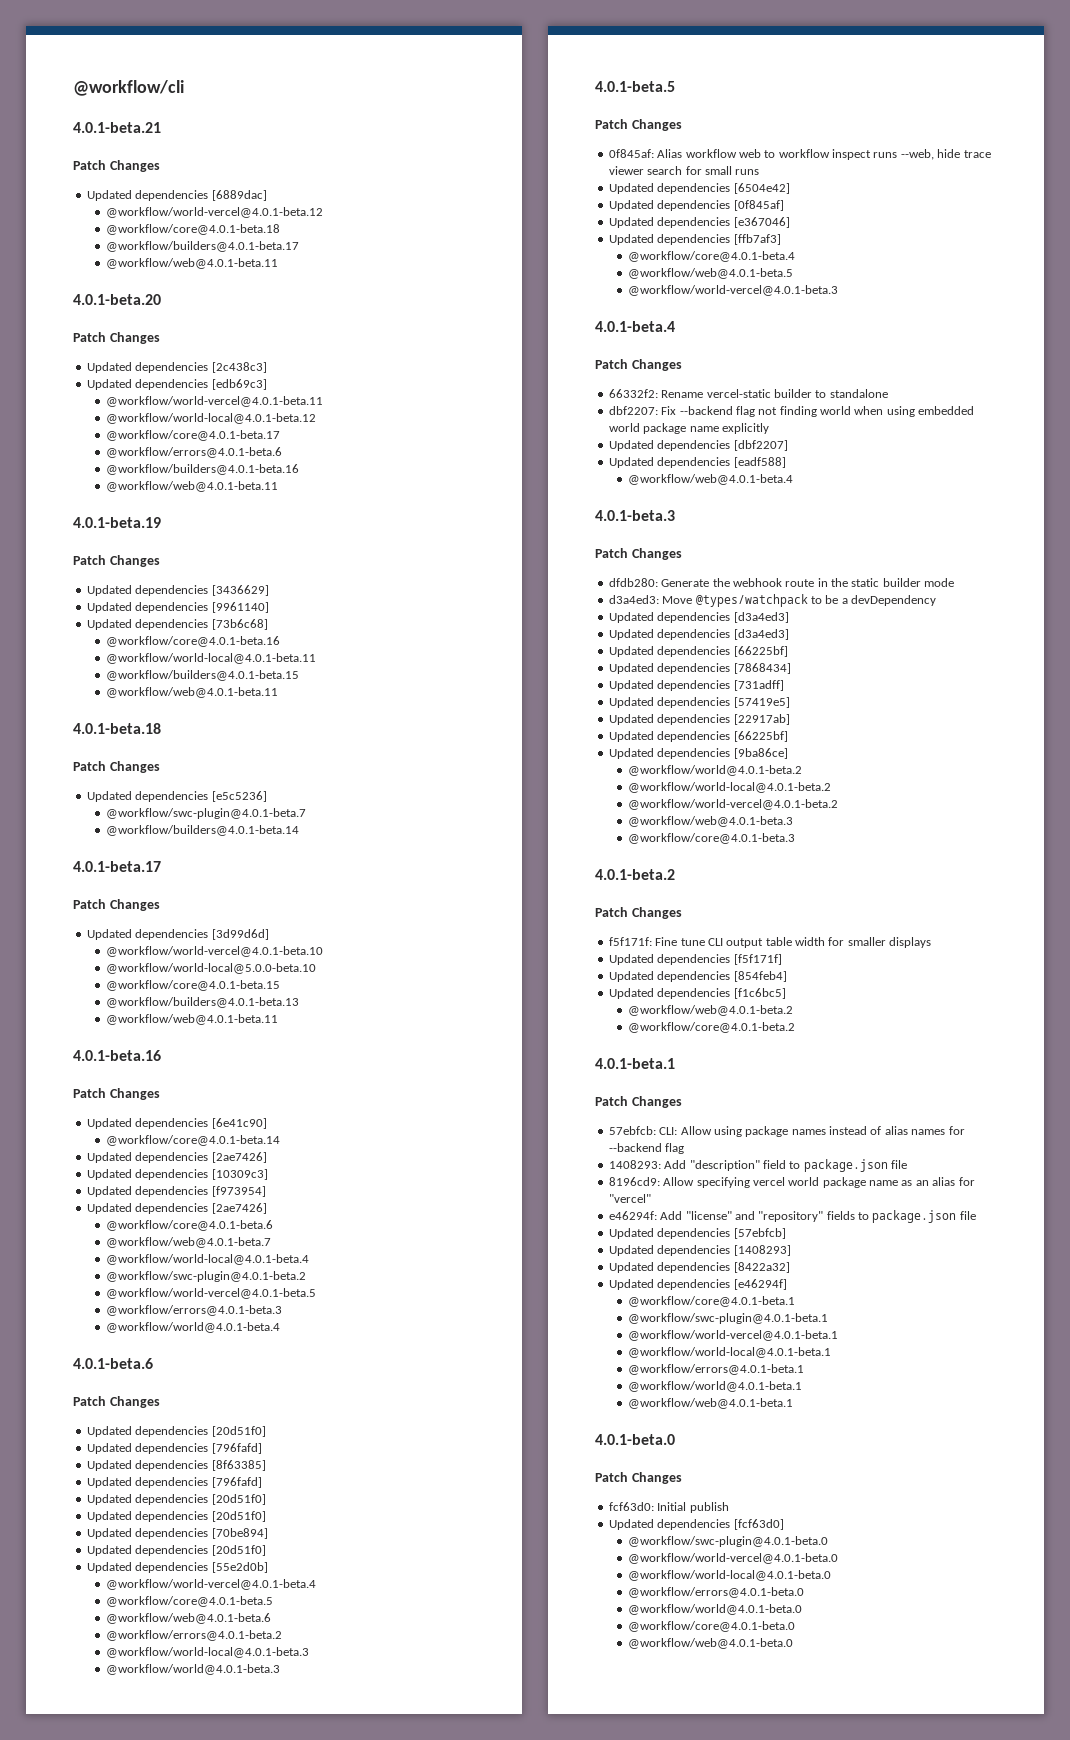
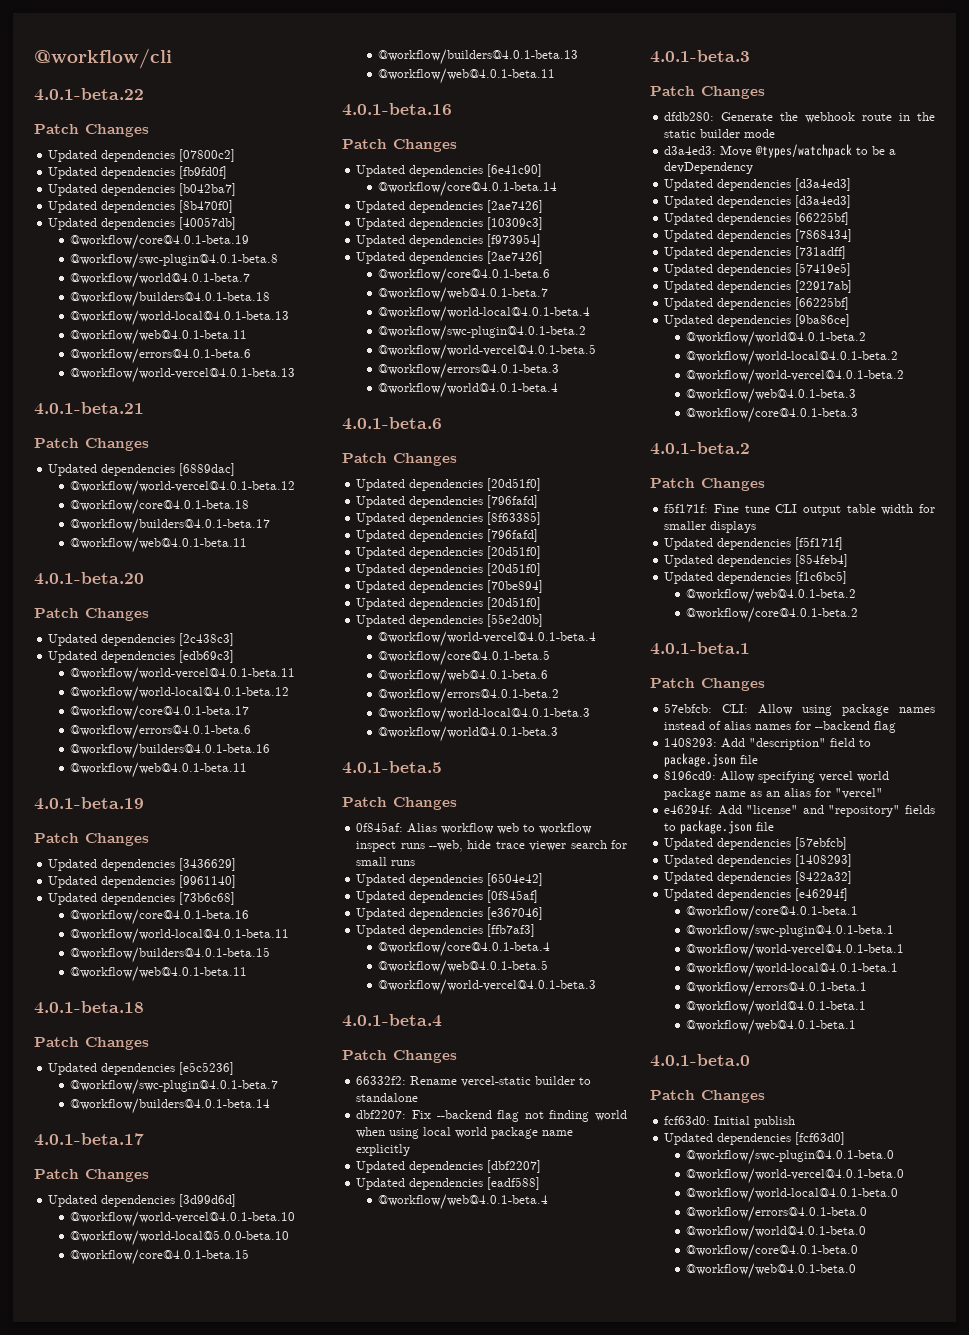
(184, 88) none -> [34,88,144,101] [34,124,149,137] [48,149,236,162] [48,166,228,179] [48,183,237,196] [48,200,234,213] [48,217,237,230] [70,234,250,250] [70,253,279,269] [70,272,251,288] [70,291,271,307] [70,310,290,326] [70,329,248,345] [70,348,252,364] [70,367,296,383] // 4.0.1-beta.22 // Patch Changes // Updated dependencies [07800c2] // Updated dependencies [fb9fd0f] // Updated dependencies [b042ba7] // Updated dependencies [8b470f0] // Updated dependencies [40057db] // @workflow/core@4.0.1-beta.19 // @workflow/swc-plugin@4.0.1-beta.8 // @workflow/world@4.0.1-beta.7 // @workflow/builders@4.0.1-beta.18 // @workflow/world-local@4.0.1-beta.13 // @workflow/web@4.0.1-beta.11 // @workflow/errors@4.0.1-beta.6 // @workflow/world-vercel@4.0.1-beta.13
[918,406,975,415] embedded -> [423,1127,452,1136] local

